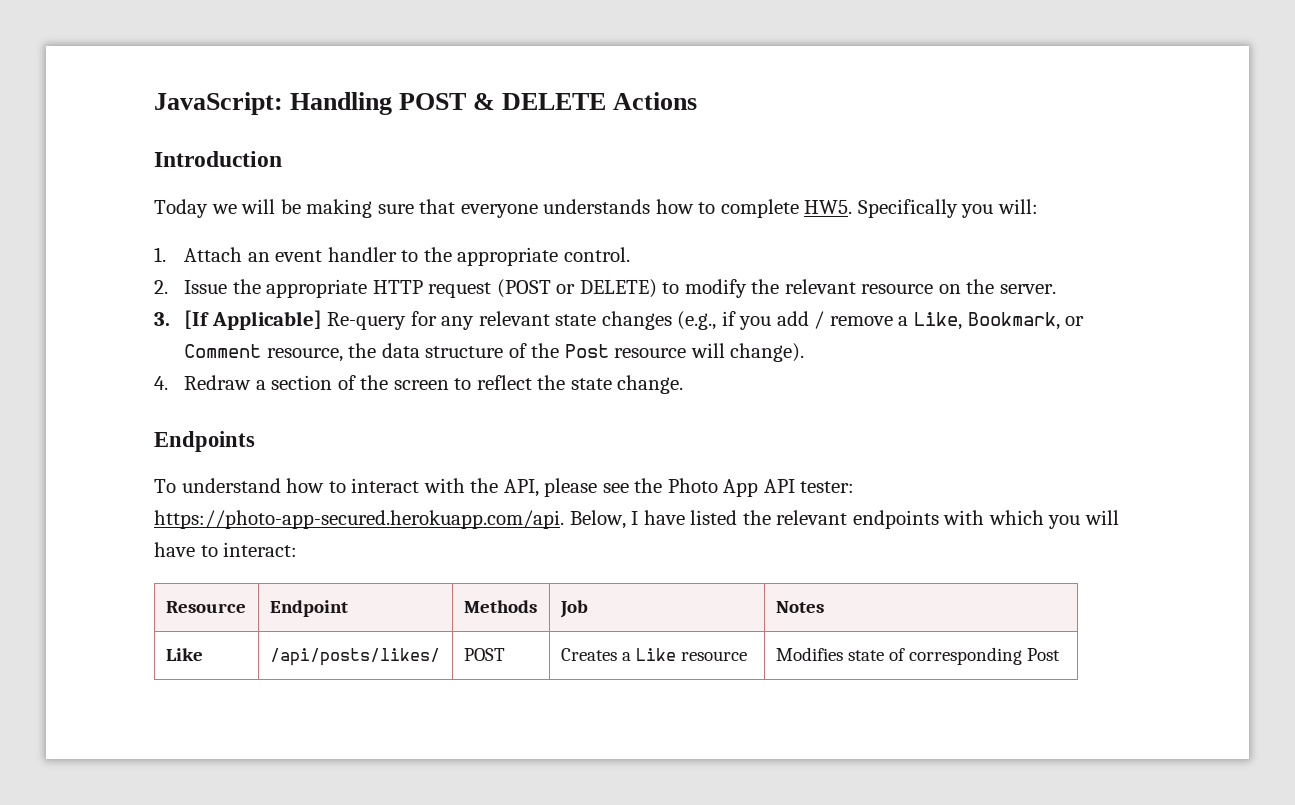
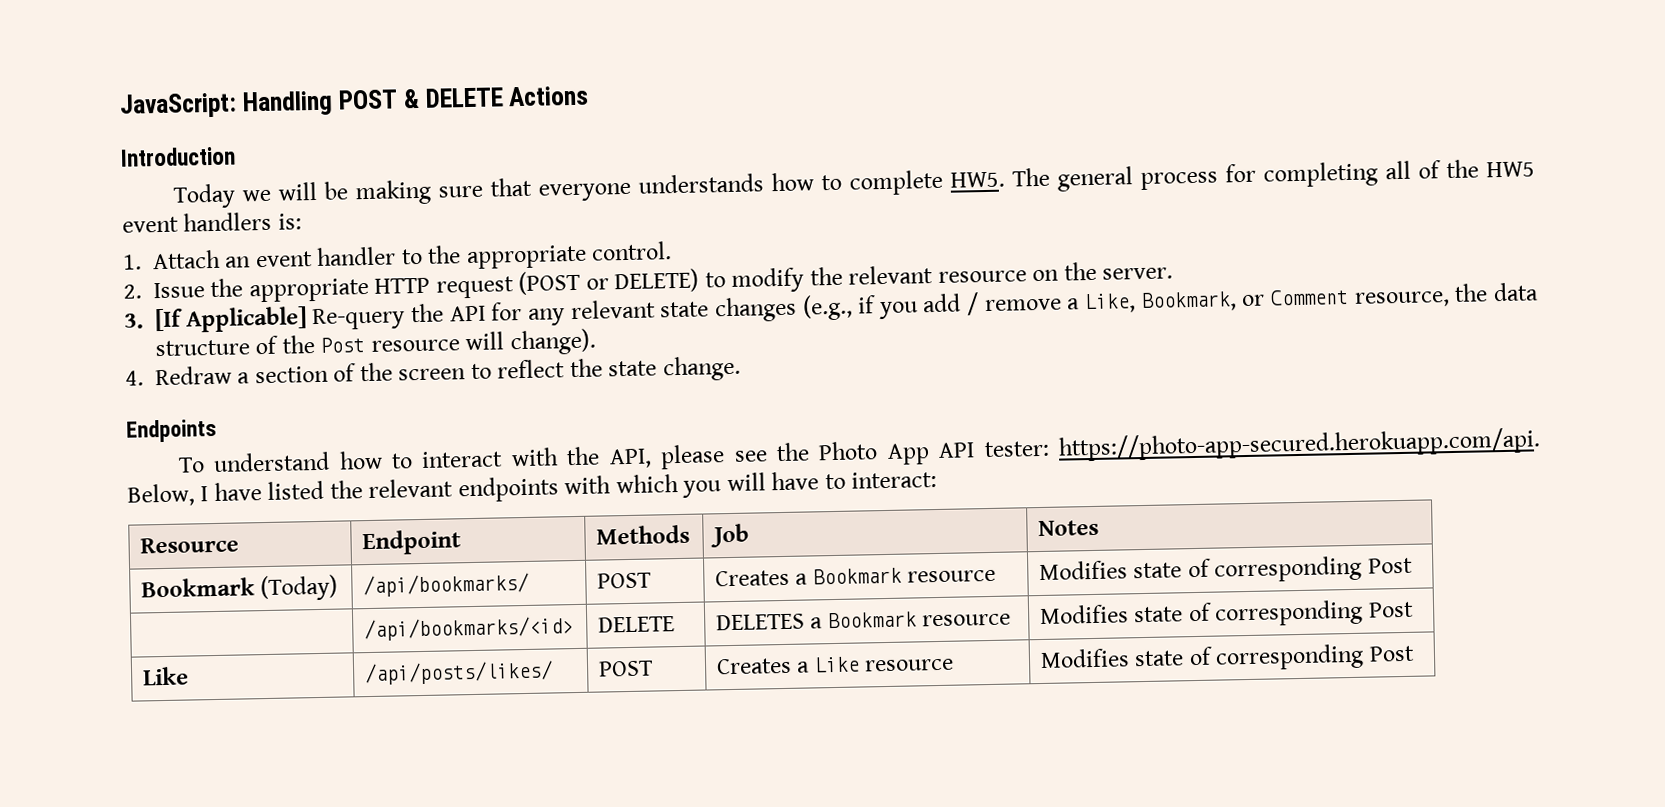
[857,199,1039,218] Specifically you will: -> [1011,159,1536,192] [122,211,302,233] The general process for completing all of the HW5 event handlers is:
(407, 321) none -> [409,303,486,323] the API
(824, 607) none -> [140,574,339,602] [362,572,529,598] [596,572,651,589] [714,567,997,587] [1038,555,1413,583] [363,616,574,642] [597,616,675,633] [715,611,1012,631] [1038,599,1414,627] // Bookmark (Today) | /api/bookmarks/ | POST | Creates a Bookmark resource | Modifies state of corresponding Post // | /api/bookmarks/<id> | DELETE | DELETES a Bookmark resource | Modifies state of corresponding Post

